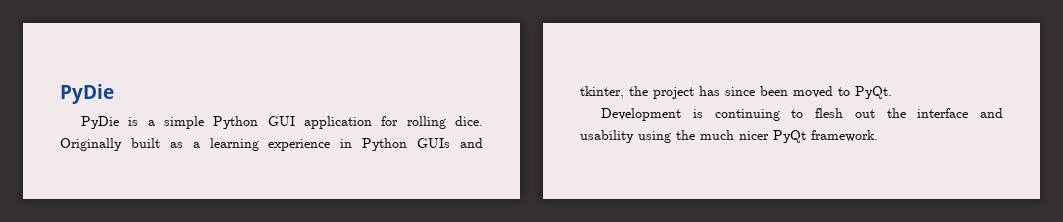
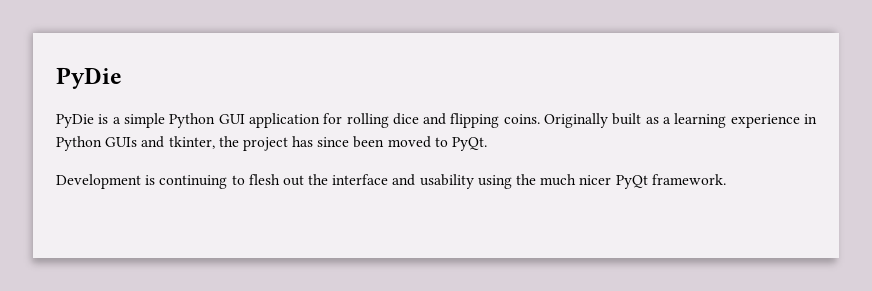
[455,116,483,126] dice. -> [392,113,540,128] dice and flipping coins.

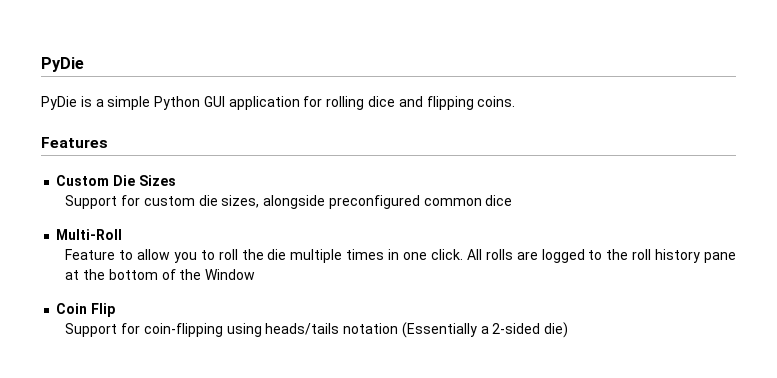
[544,113,817,128] [56,136,488,151] [56,174,726,189] Originally built as a learning experience in Python GUIs and tkinter, the project has since been moved to PyQt. // Development is continuing to flesh out the interface and usability using the much nicer PyQt framework. -> [41,137,108,148] [56,175,176,186] [65,195,513,209] [56,229,123,240] [65,249,736,263] [65,269,256,280] [56,303,116,317] [65,322,569,338] // Features // Custom Die Sizes // Support for custom die sizes, alongside preconfigured common dice // Multi-Roll // Feature to allow you to roll the die multiple times in one click. All rolls are logged to the roll history pane at the bottom of the Window // Coin Flip // Support for coin-flipping using heads/tails notation (Essentially a 2-sided die)

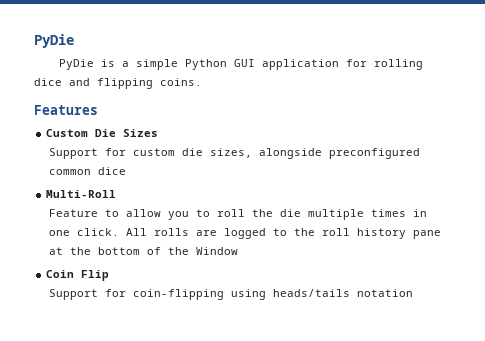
[401,322,569,338] (Essentially a 2-sided die) -> (413, 293) none

